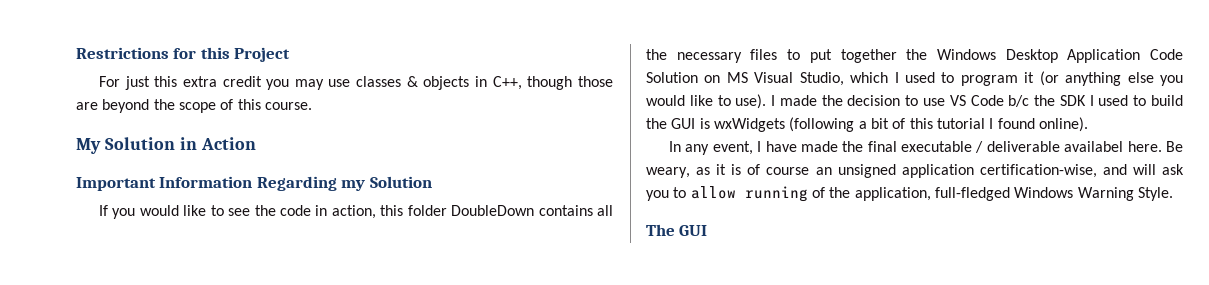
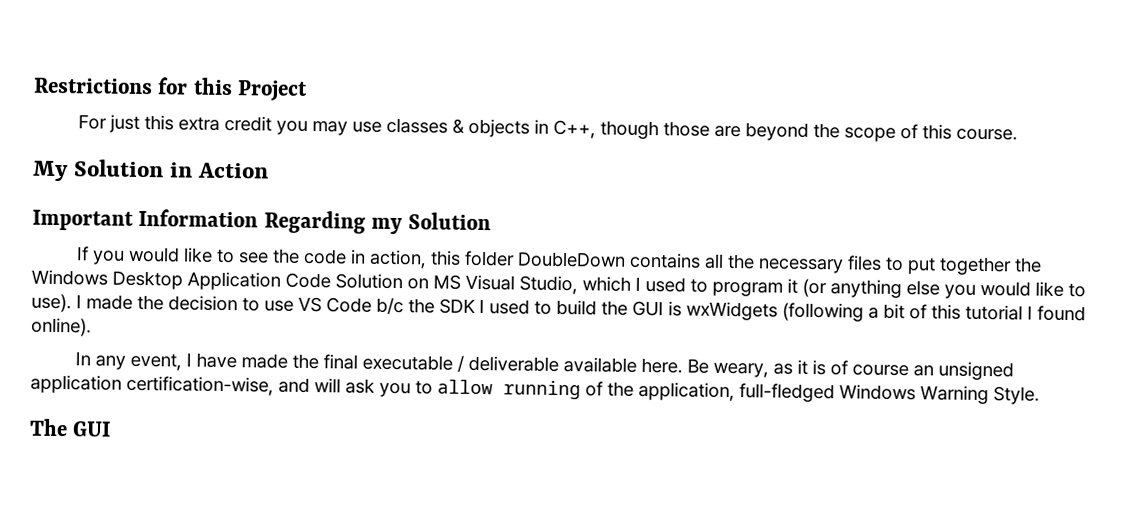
[1064,141,1124,152] availabel -> [563,357,638,373] available

